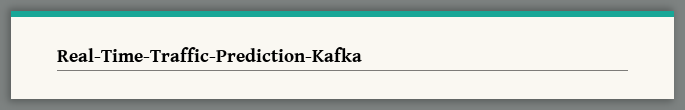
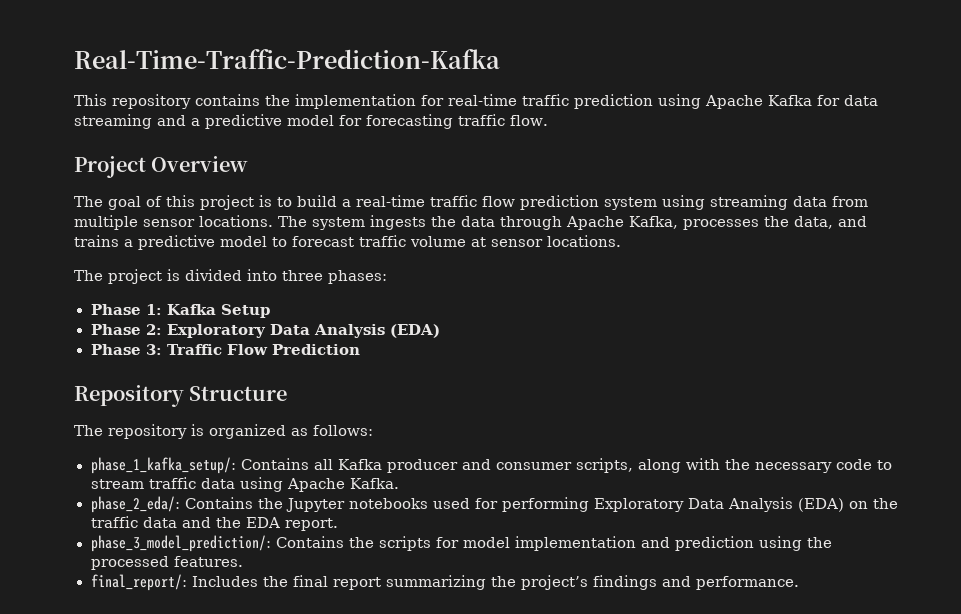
(362, 54) none -> [74,94,878,109] [74,114,548,129] [74,156,249,178] [74,195,868,210] [74,215,867,230] [74,235,621,250] [74,269,387,284] [90,304,270,318] [90,324,440,338] [90,344,361,355] [74,385,288,407] [74,424,373,439] [90,457,892,474] [90,477,399,492] [90,496,898,513] [90,516,338,531] [90,535,832,552] [90,556,243,570] [90,574,799,591] // This repository contains the implementation for real-time traffic prediction using Apache Kafka for data streaming and a predictive model for forecasting traffic flow. // Project Overview // The goal of this project is to build a real-time traffic flow prediction system using streaming data from multiple sensor locations. The system ingests the data through Apache Kafka, processes the data, and trains a predictive model to forecast traffic volume at sensor locations. // The project is divided into three phases: // Phase 1: Kafka Setup // Phase 2: Exploratory Data Analysis (EDA) // Phase 3: Traffic Flow Prediction // Repository Structure // The repository is organized as follows: // phase_1_kafka_setup/: Contains all Kafka producer and consumer scripts, along with the necessary code to stream traffic data using Apache Kafka. // phase_2_eda/: Contains the Jupyter notebooks used for performing Exploratory Data Analysis (EDA) on the traffic data and the EDA report. // phase_3_model_prediction/: Contains the scripts for model implementation and prediction using the processed features. // final_report/: Includes the final report summarizing the project’s findings and performance.

